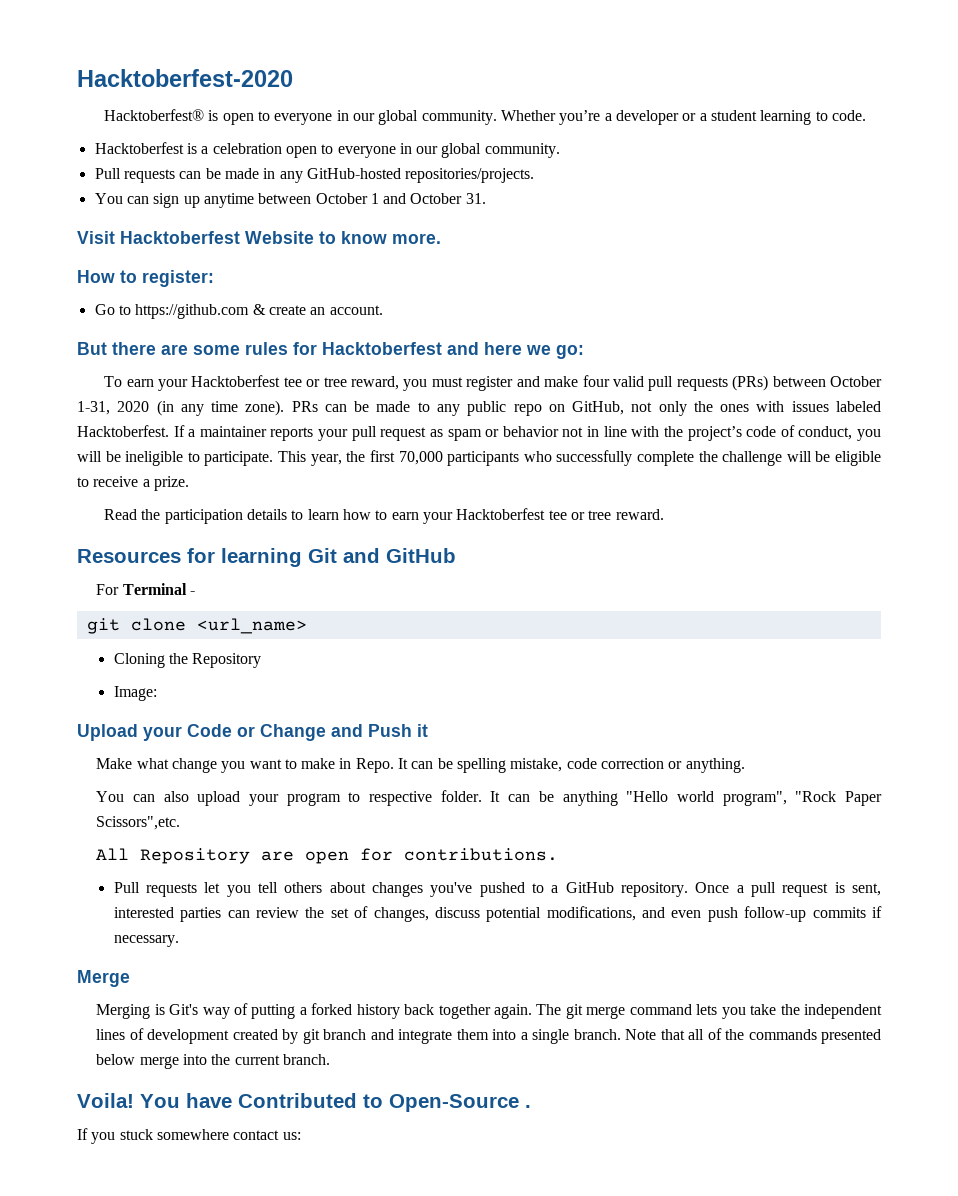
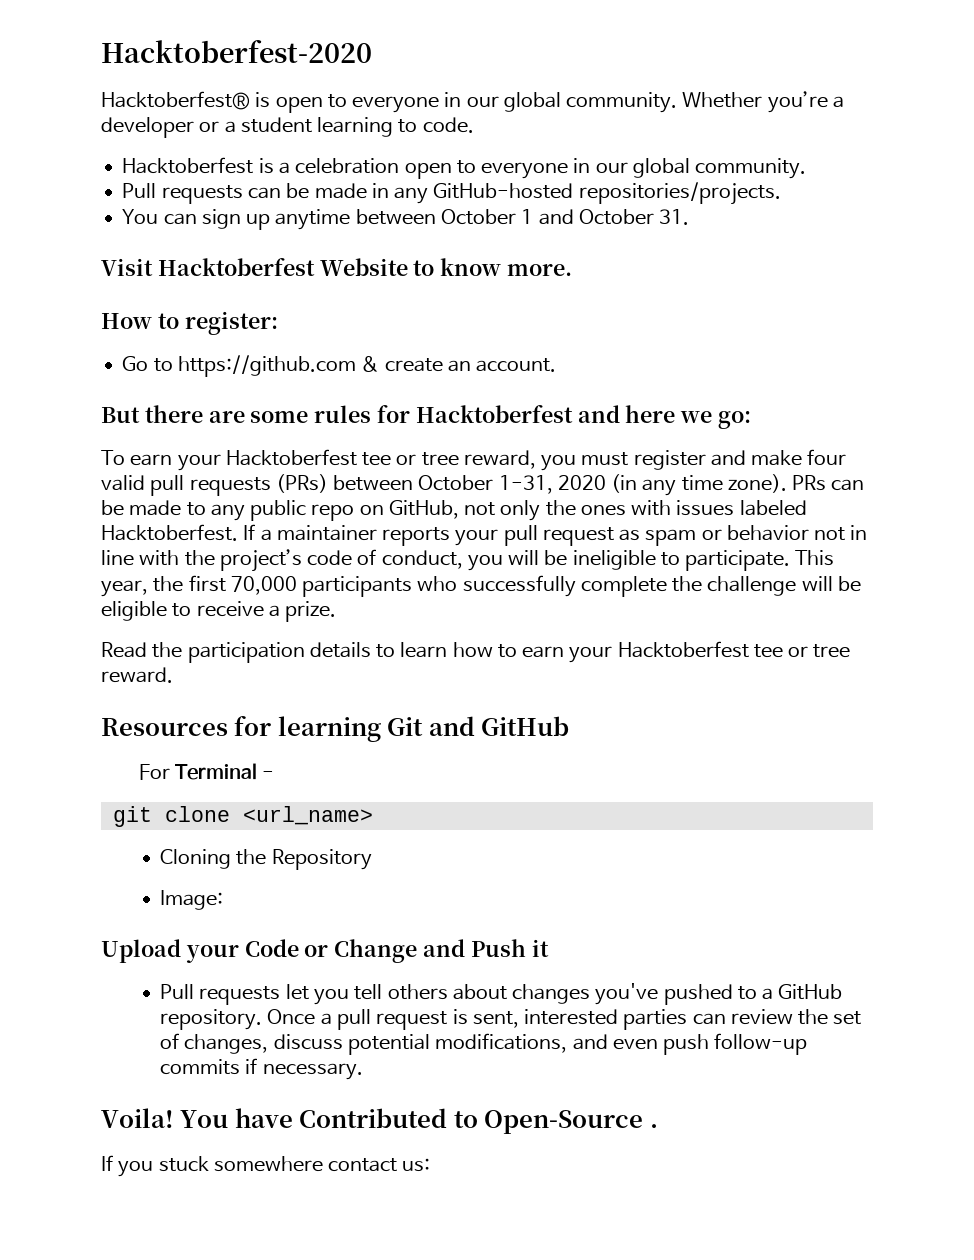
[96,758,745,773] [96,790,883,806] [96,816,181,830] [96,848,559,864] // Make what change you want to make in Repo. It can be spelling mistake, code correction or anything. // You can also upload your program to respective folder. It can be anything "Hello world program", "Rock Paper Scissors",etc. // All Repository are open for contributions. -> (549, 948) none
[77,970,130,987] [96,1003,882,1019] [96,1028,881,1044] [96,1054,330,1069] // Merge // Merging is Git's way of putting a forked history back together again. The git merge command lets you take the independent lines of development created by git branch and integrate them into a single branch. Note that all of the commands presented below merge into the current branch. -> (363, 1071) none

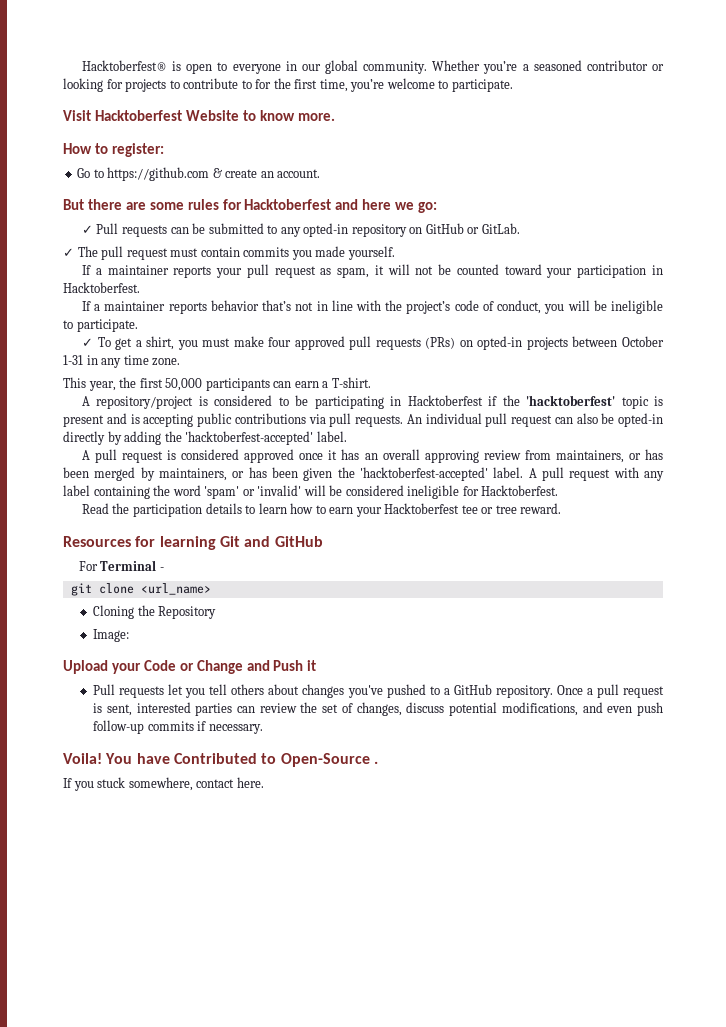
[101,40,372,63] Hacktoberfest-2020 // -> (81, 65) none
[101,117,474,138] [122,157,807,179] [122,182,781,205] [122,209,690,230] developer or a student learning to code. // Hacktoberfest is a celebration open to everyone in our global community. // Pull requests can be made in any GitHub-hosted repositories/projects. // You can sign up anytime between October 1 and October 31. -> [533,60,664,71] [63,78,513,92] seasoned contributor or looking for projects to contribute to for the first time, you’re welcome to participate.
[101,449,847,471] [101,474,865,496] [101,500,182,516] To earn your Hacktoberfest tee or tree reward, you must register and make four valid pull requests (PRs) between October 1-31, 2020 (in any time zone). PRs can be made -> [81,223,264,237] ✓ Pull requests can be submitted
[250,500,807,521] [101,524,238,541] public repo on GitHub, not only the ones with issues labeled Hacktoberfest. -> [303,223,520,237] [63,246,395,260] opted-in repository on GitHub or GitLab. // ✓ The pull request must contain commits you made yourself. //
[645,525,809,546] spam or behavior -> [337,264,663,278] [63,282,140,293] [81,300,292,314] spam, it will not be counted toward your participation in Hacktoberfest. // If a maintainer reports behavior that’s
[795,550,835,566] [101,575,861,597] [101,601,337,622] This year, the first 70,000 participants who successfully complete the challenge will be eligible to receive a prize. -> [81,336,665,350] [63,355,181,368] [63,377,371,391] [81,395,663,409] [63,413,663,427] [63,431,347,445] [81,449,663,463] [63,467,664,481] [63,485,559,499] // ✓ To get a shirt, you must make four approved pull requests (PRs) on opted-in projects between October 1-31 in any time zone. // This year, the first 50,000 participants can earn a T-shirt. // A repository/project is considered to be participating in Hacktoberfest if the 'hacktoberfest' topic is present and is accepting public contributions via pull requests. An individual pull request can also be opted-in directly by adding the 'hacktoberfest-accepted' label. // A pull request is considered approved once it has an overall approving review from maintainers, or has been merged by maintainers, or has been given the 'hacktoberfest-accepted' label. A pull request with any label containing the word 'spam' or 'invalid' will be considered ineligible for Hacktoberfest.
[213,1156,431,1172] somewhere contact us: -> [128,777,264,791] somewhere, contact here.

